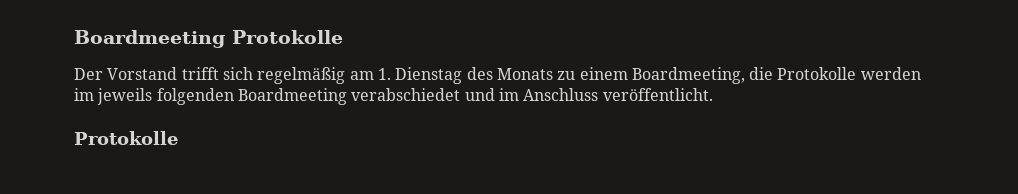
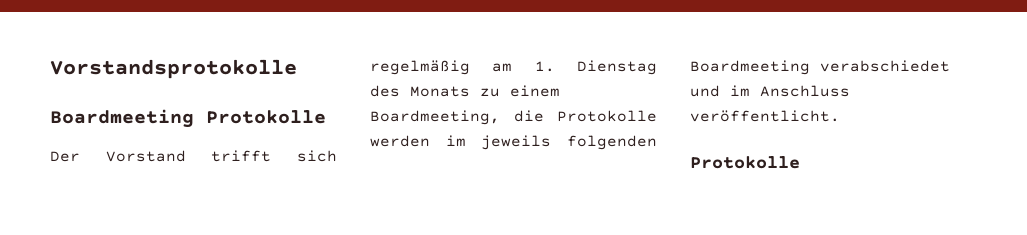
(74, 39) none -> [50,59,297,79] Vorstandsprotokolle //

